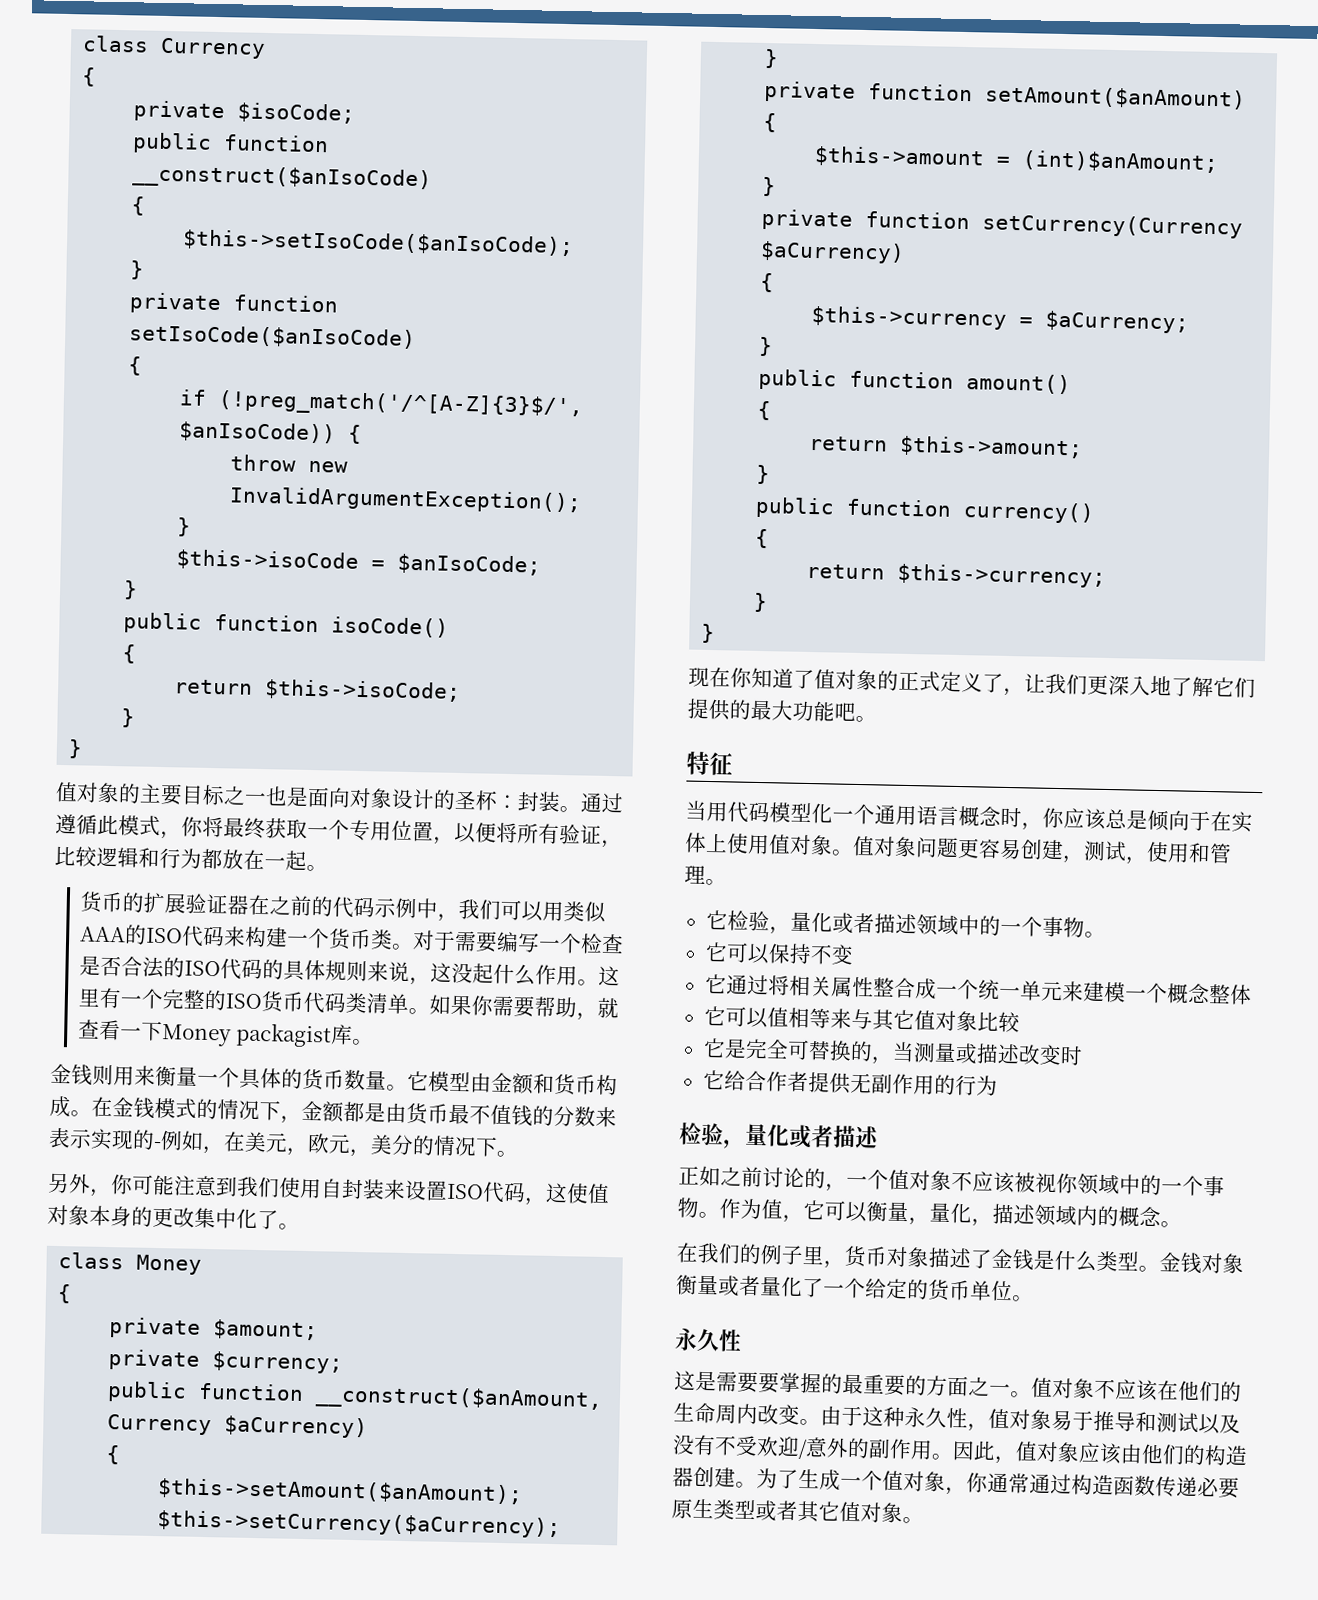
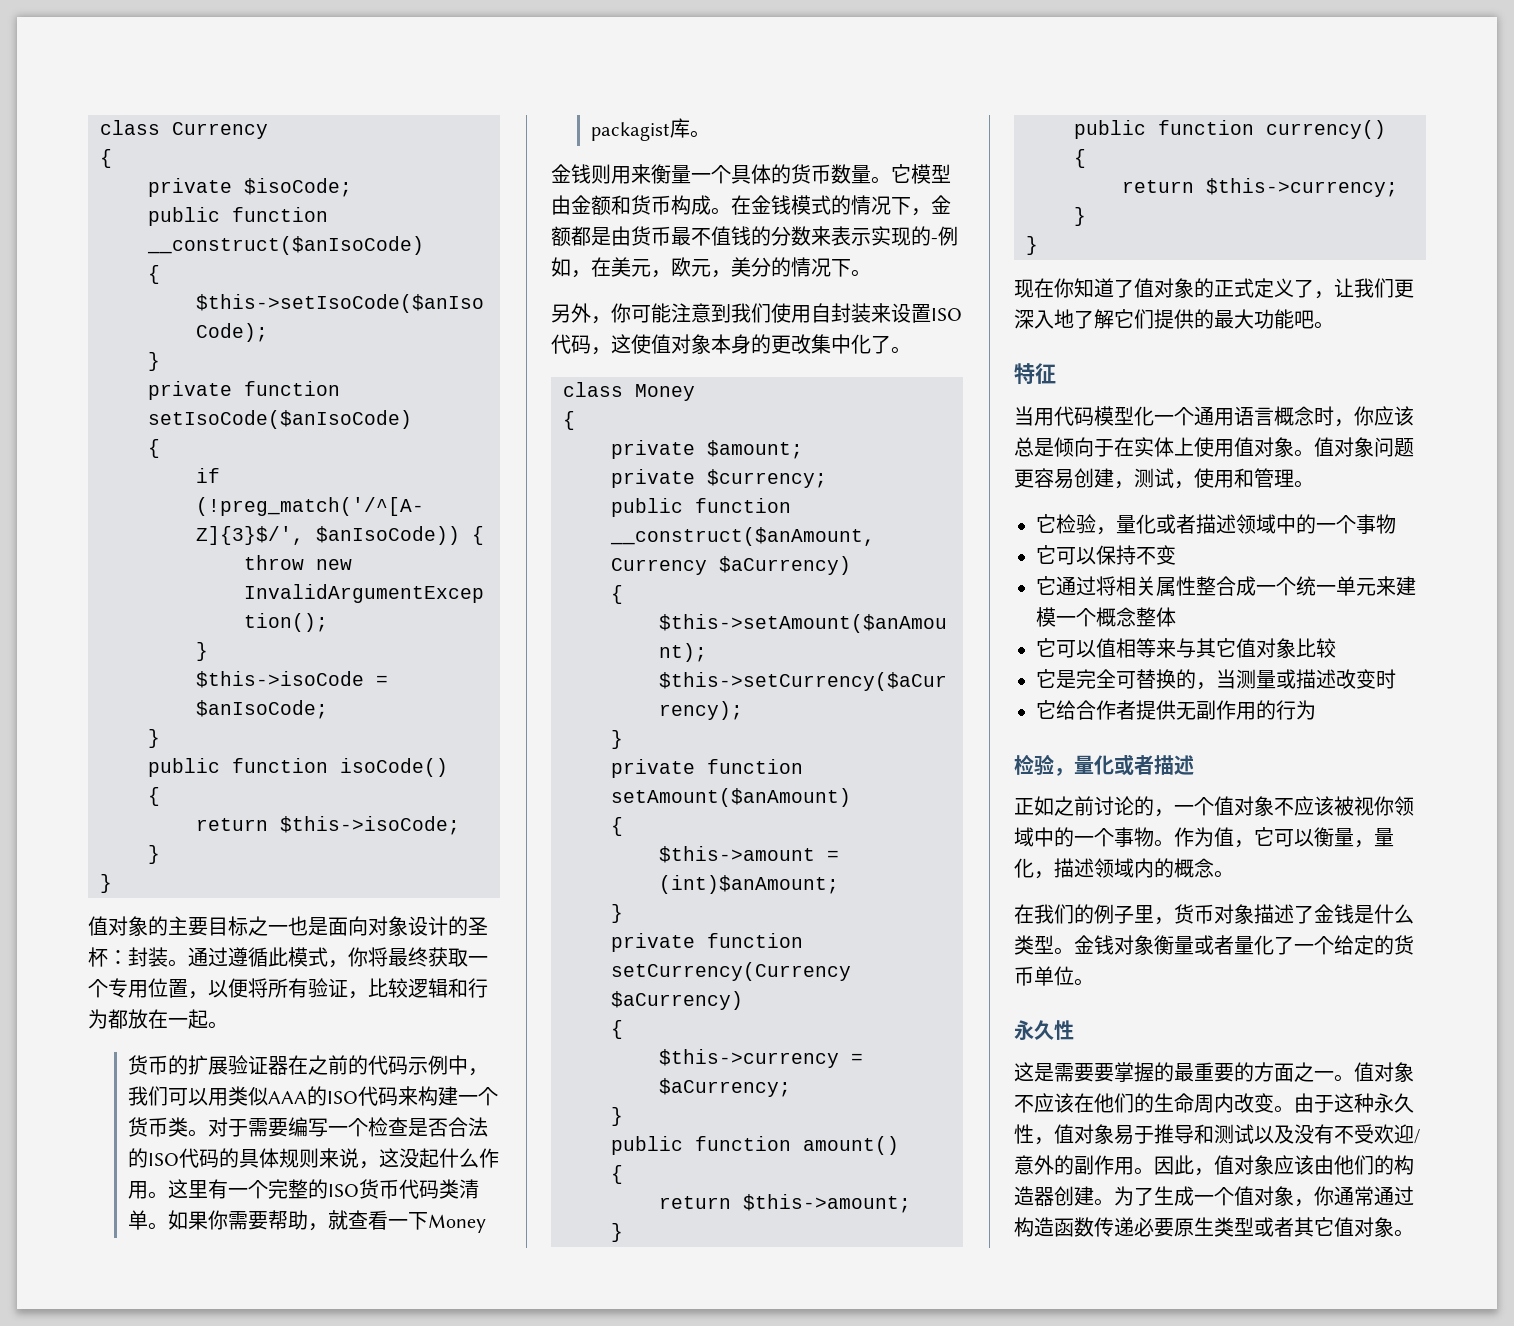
[1083,931,1106,938] 。 -> (1396, 524) none

